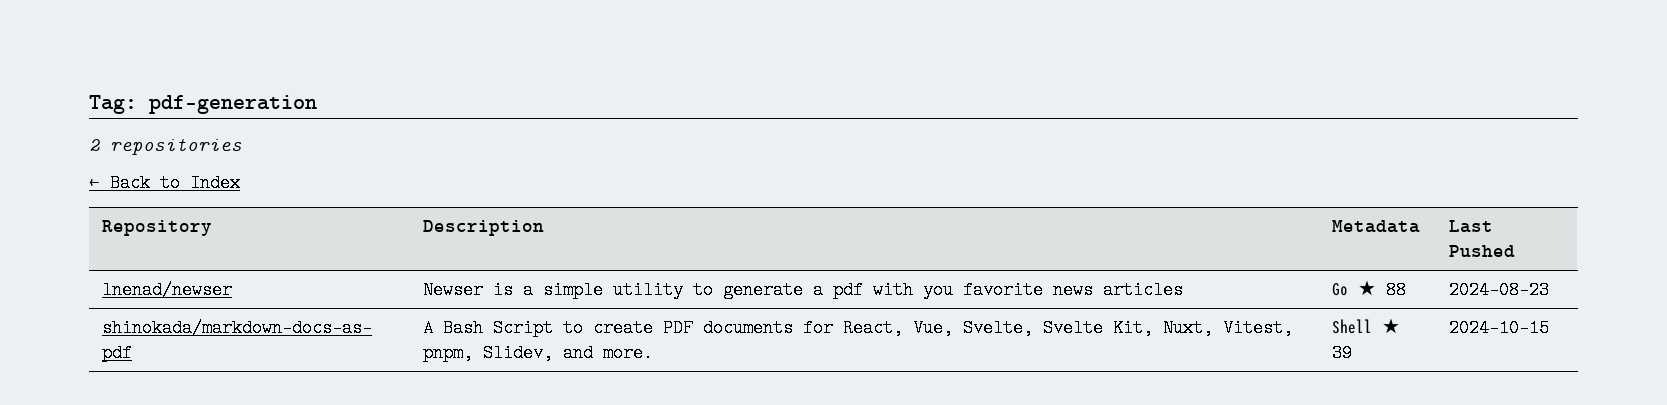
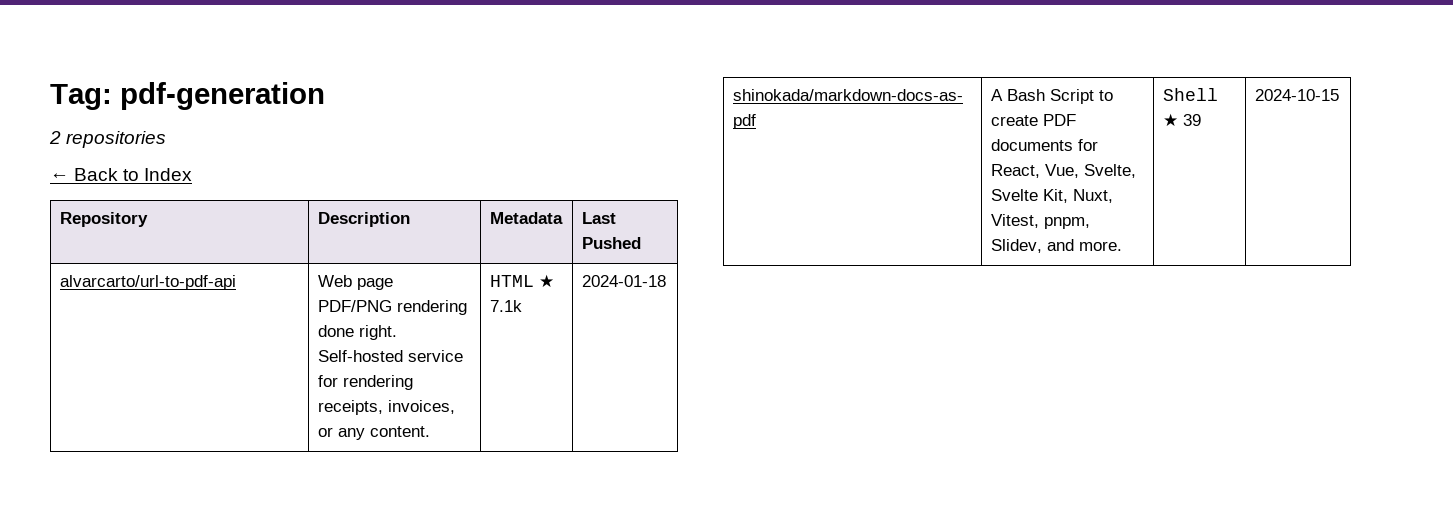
[101,281,232,299] [422,281,1183,299] [1331,280,1406,299] [1448,281,1549,299] lnenad/newser | Newser is a simple utility to generate a pdf with you favorite news articles | Go ★ 88 | 2024-08-23 -> [59,275,236,290] [317,275,393,290] [317,300,467,315] [317,325,397,340] [317,350,463,362] [317,375,413,390] [317,400,455,415] [317,426,430,440] [489,274,554,288] [489,300,522,312] [581,275,666,287] alvarcarto/url-to-pdf-api | Web page PDF/PNG rendering done right. Self-hosted service for rendering receipts, invoices, or any content. | HTML ★ 7.1k | 2024-01-18

